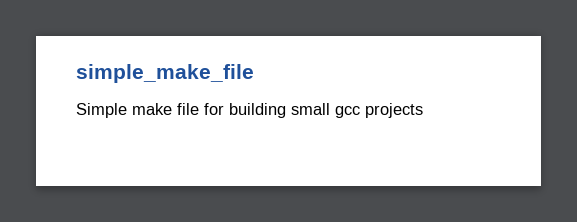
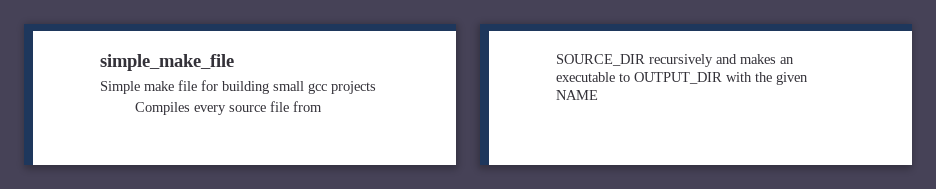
(423, 110) none -> [134,101,322,115] [556,54,794,67] [556,72,808,85] [556,90,598,100] // Compiles every source file from SOURCE_DIR recursively and makes an executable to OUTPUT_DIR with the given NAME

